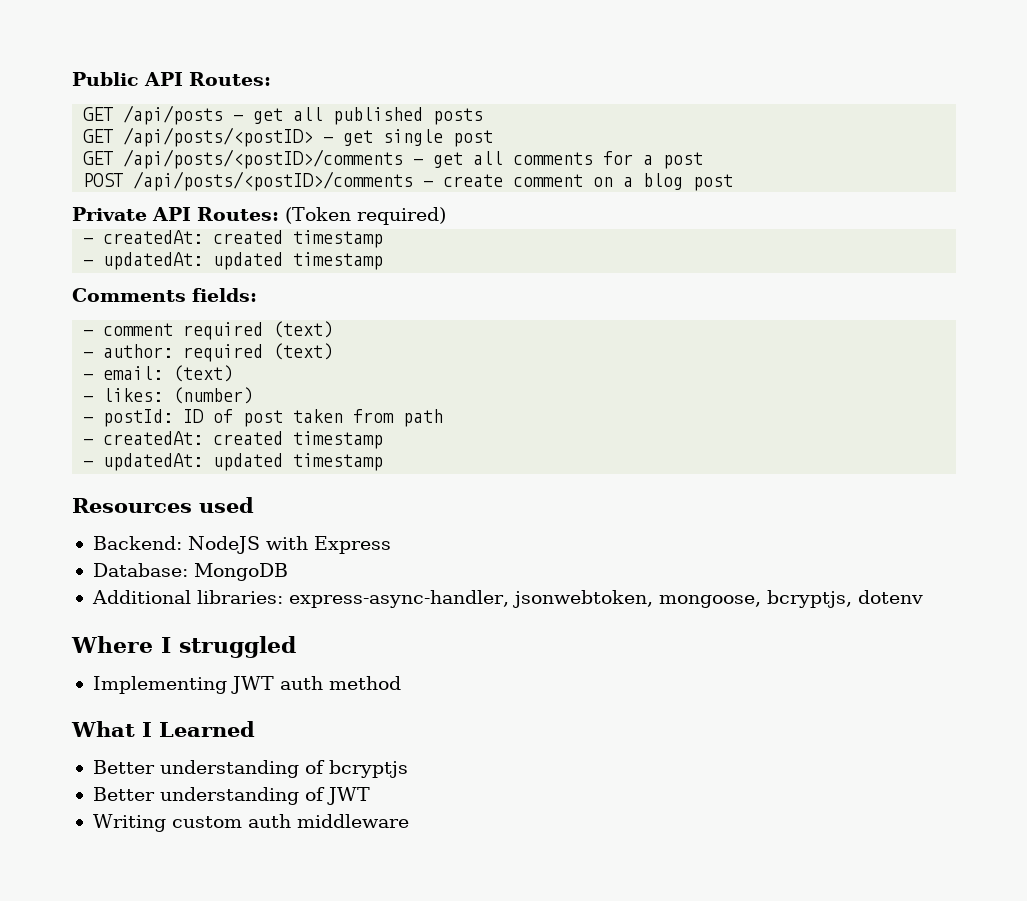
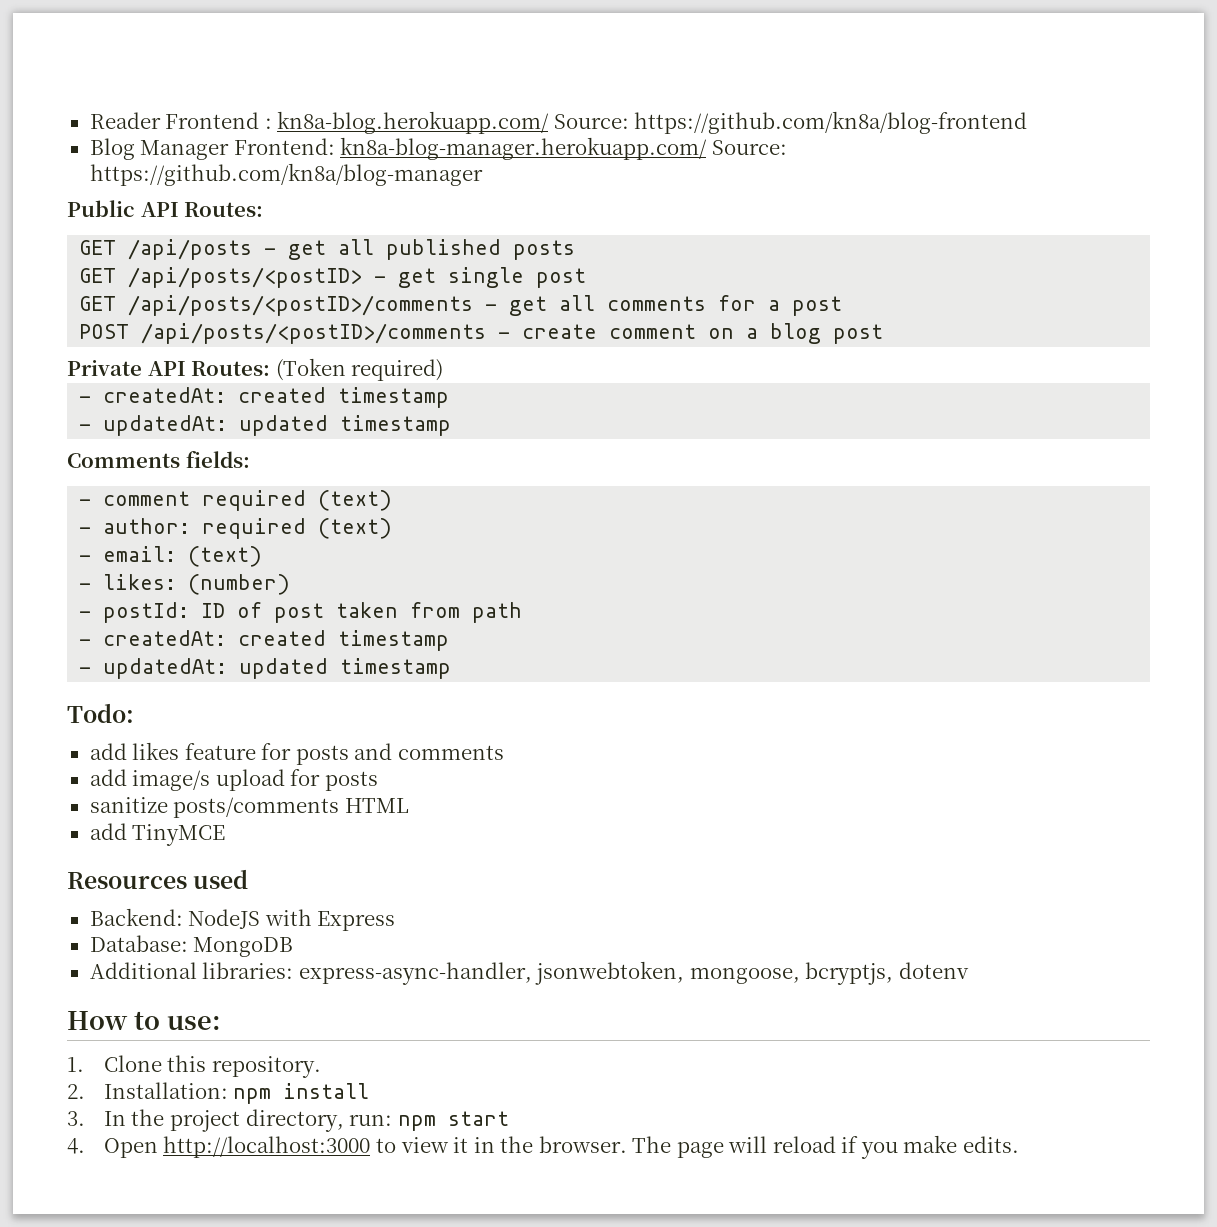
(72, 79) none -> [89,111,1028,134] [89,137,787,160] [89,163,483,186] Reader Frontend : kn8a-blog.herokuapp.com/ Source: https://github.com/kn8a/blog-frontend // Blog Manager Frontend: kn8a-blog-manager.herokuapp.com/ Source: https://github.com/kn8a/blog-manager //
(384, 462) none -> [67,703,134,723] [89,742,504,765] [89,769,378,791] [89,797,409,818] [89,823,226,846] // Todo: // add likes feature for posts and comments // add image/s upload for posts // sanitize posts/comments HTML // add TinyMCE
[71,636,296,658] [92,676,401,694] [71,721,255,737] [92,760,408,778] [92,787,370,805] [92,814,409,832] Where I struggled // Implementing JWT auth method // What I Learned // Better understanding of bcryptjs // Better understanding of JWT // Writing custom auth middleware -> [67,1011,221,1030] [67,1055,322,1078] [67,1082,370,1104] [67,1109,509,1132] [67,1135,1019,1159] How to use: // 1. Clone this repository. // 2. Installation: npm install // 3. In the project directory, run: npm start // 4. Open http://localhost:3000 to view it in the browser. The page will reload if you make edits.

